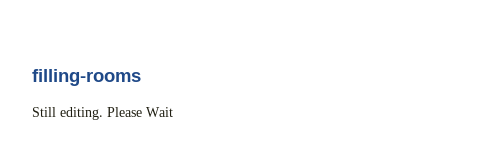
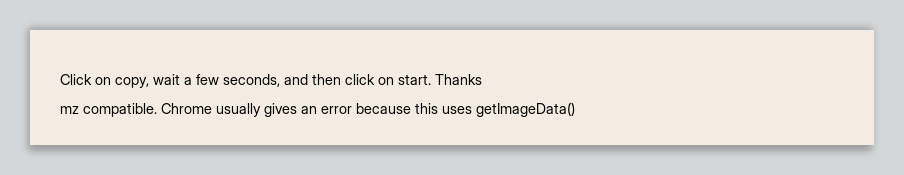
[32,69,141,86] [32,107,173,120] filling-rooms // Still editing. Please Wait -> [60,74,482,88] [60,102,575,117] Click on copy, wait a few seconds, and then click on start. Thanks // mz compatible. Chrome usually gives an error because this uses getImageData()

